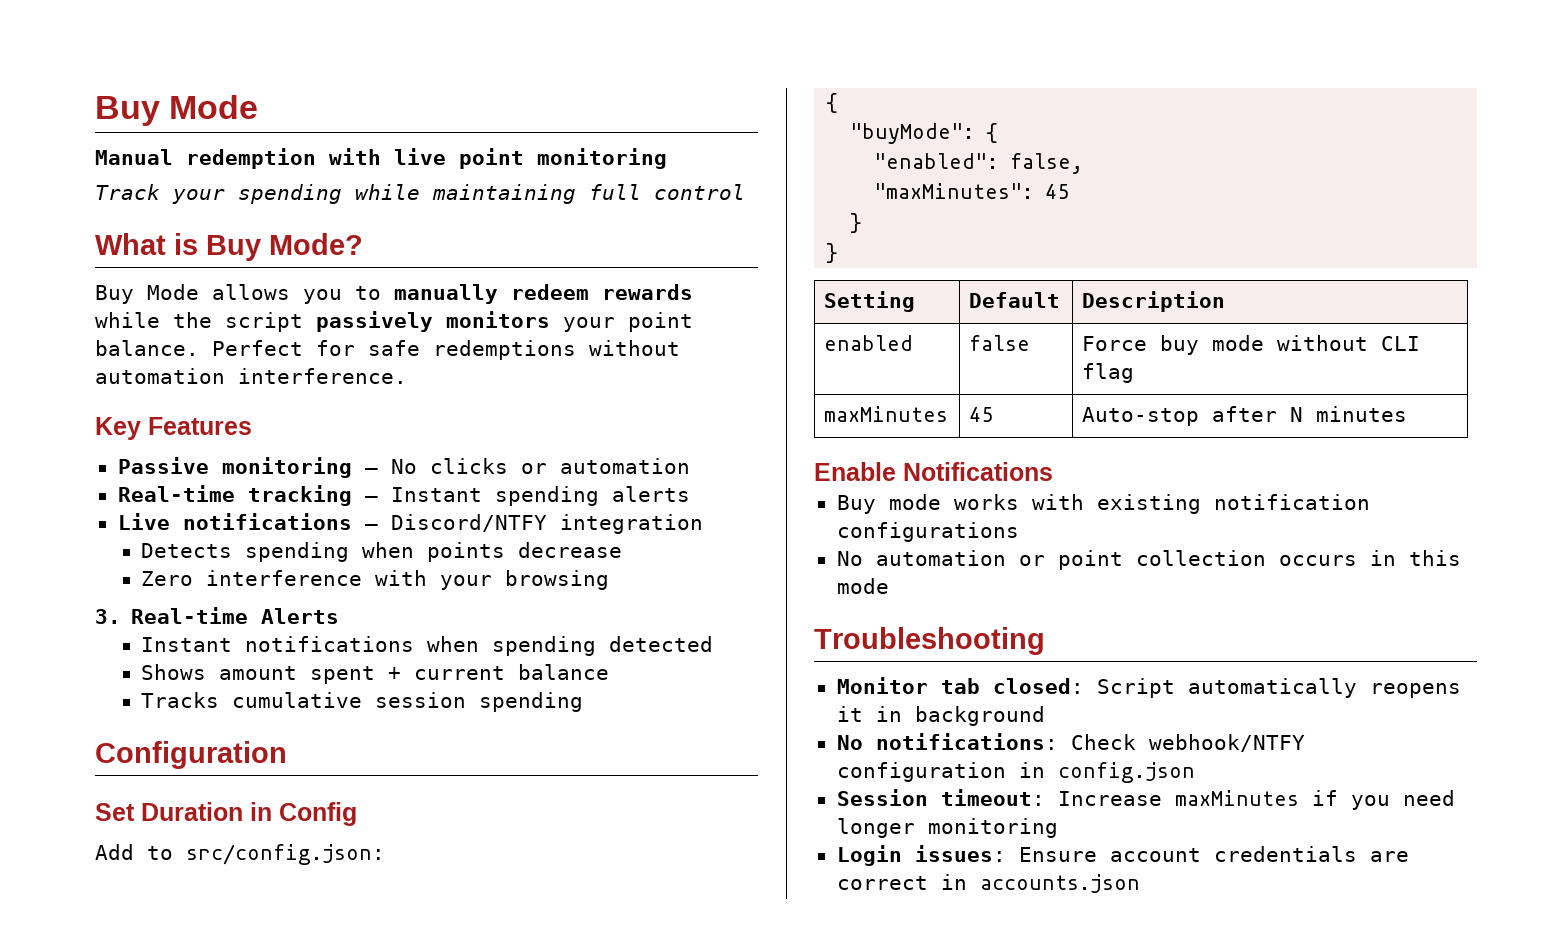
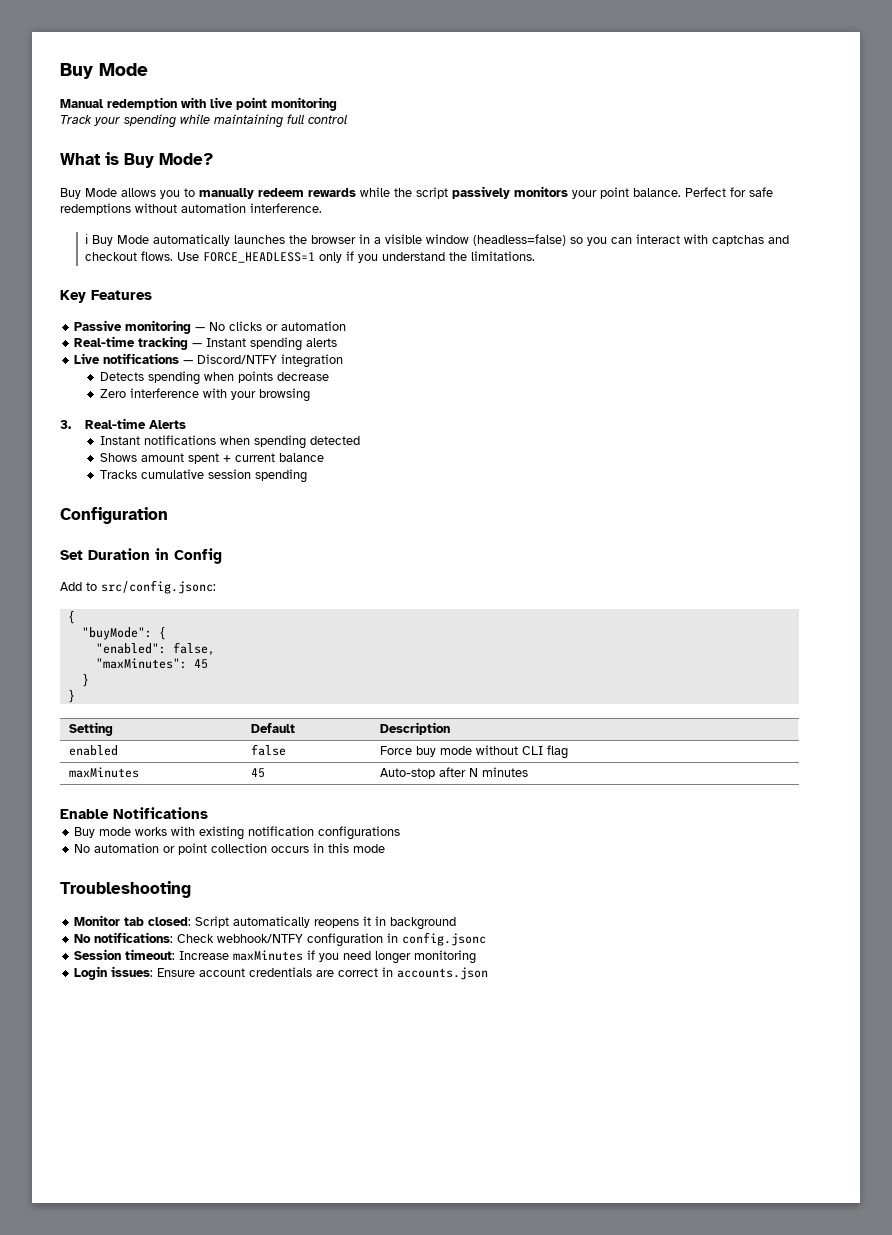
(407, 376) none -> [85,234,790,246] [85,251,536,263] // ℹ Buy Mode automatically launches the browser in a visible window (headless=false) so you can interact with captchas and checkout flows. Use FORCE_HEADLESS=1 only if you understand the limitations.
[186,844,385,865] src/config.json: -> [101,580,216,594] src/config.jsonc:
[1057,762,1195,783] config.json -> [402,932,487,946] config.jsonc

